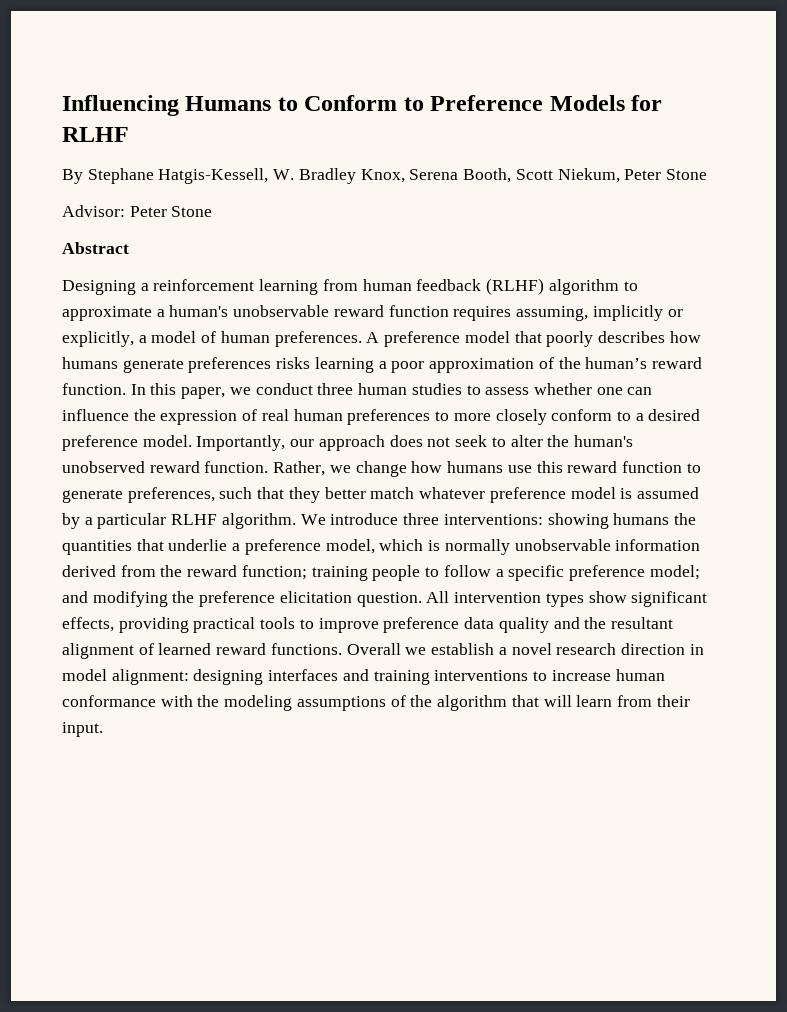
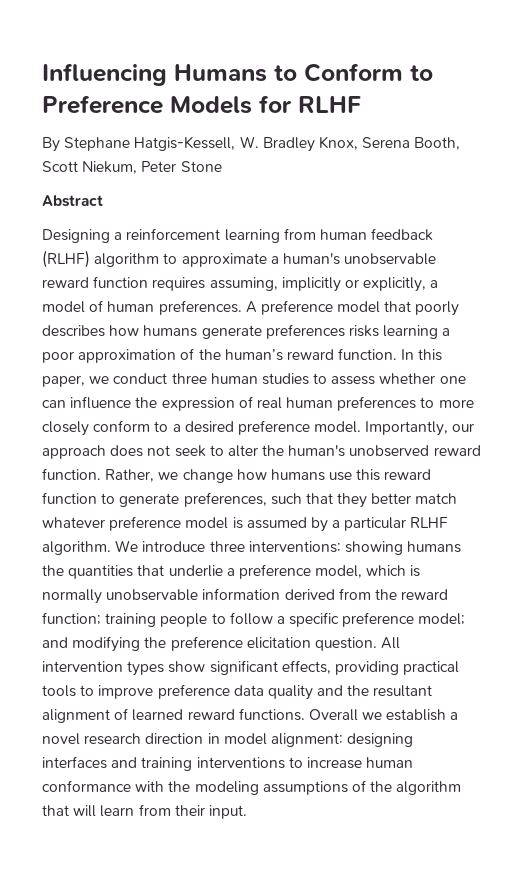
[62,205,213,217] // Advisor: Peter Stone -> (222, 166) none

